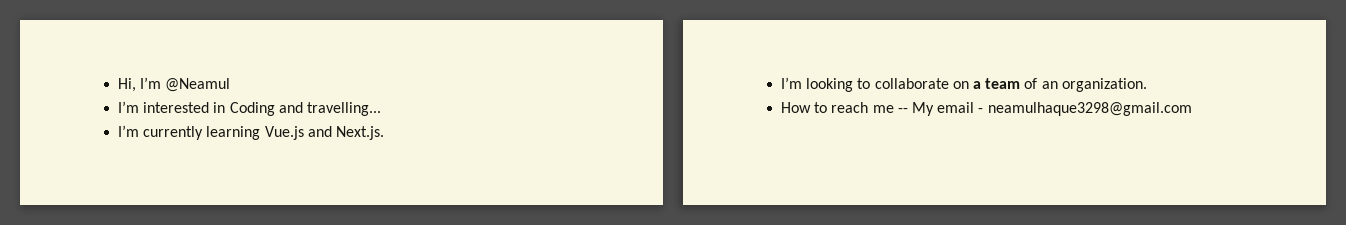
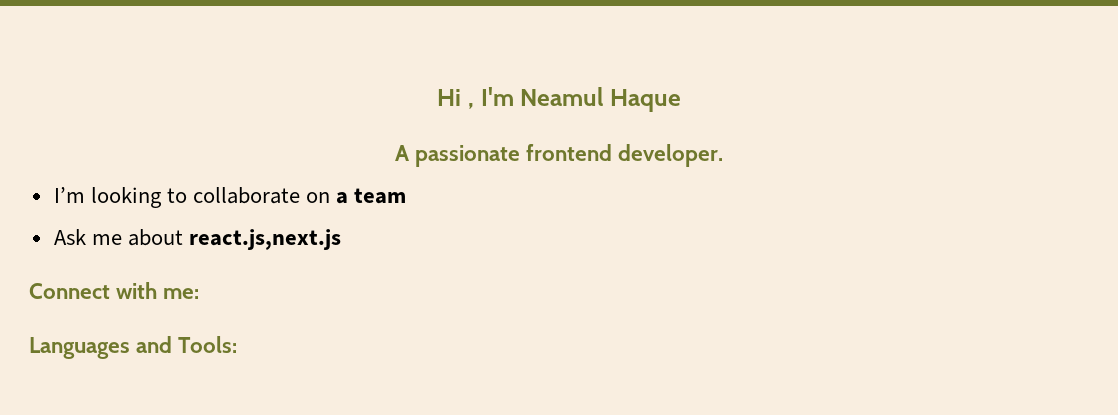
[118,77,231,92] [118,101,381,116] [118,125,384,140] Hi, I’m @Neamul // I’m interested in Coding and travelling... // I’m currently learning Vue.js and Next.js. -> [437,87,681,112] [394,144,724,167] Hi , I'm Neamul Haque // A passionate frontend developer.
[1024,78,1147,92] [781,102,1192,116] of an organization. // How to reach me -- My email - neamulhaque3298@gmail.com -> [53,229,341,250] [29,282,200,299] [29,336,238,359] // Ask me about react.js,next.js // Connect with me: // Languages and Tools:

